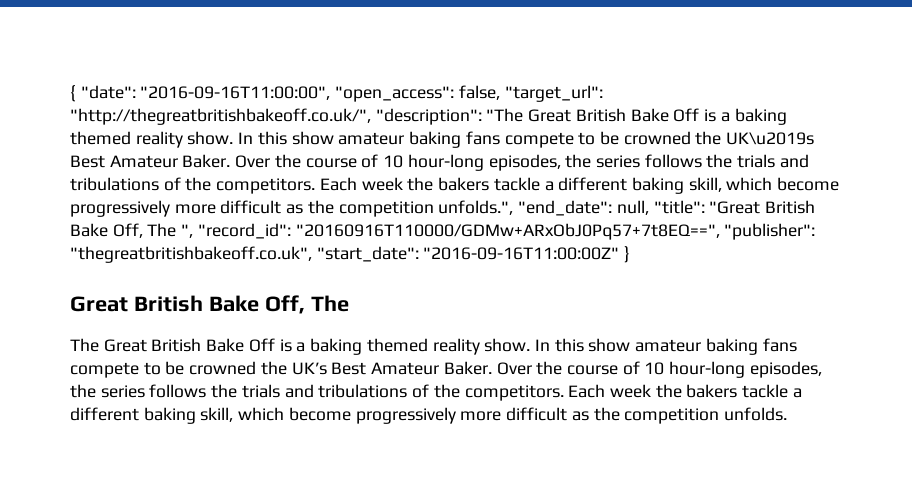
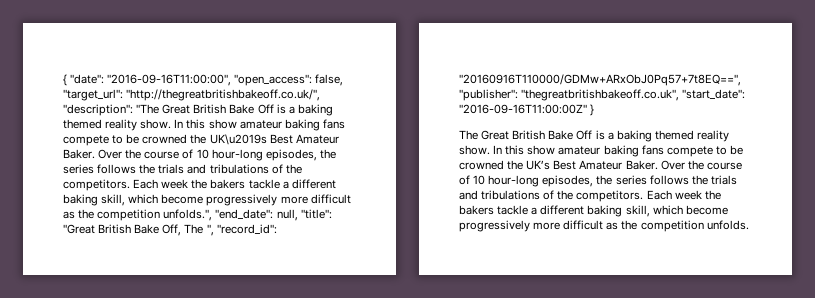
[70,295,349,314] // Great British Bake Off, The -> (595, 110) none

